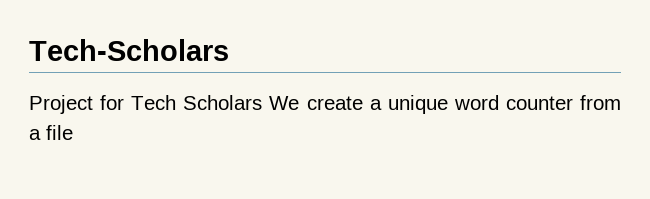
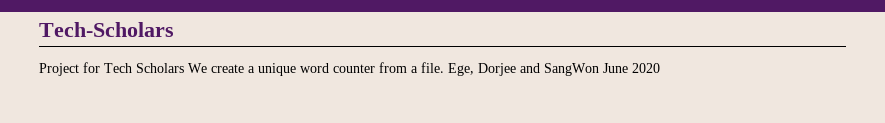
[46,125,73,140] file -> [421,62,660,76] file. Ege, Dorjee and SangWon June 2020

